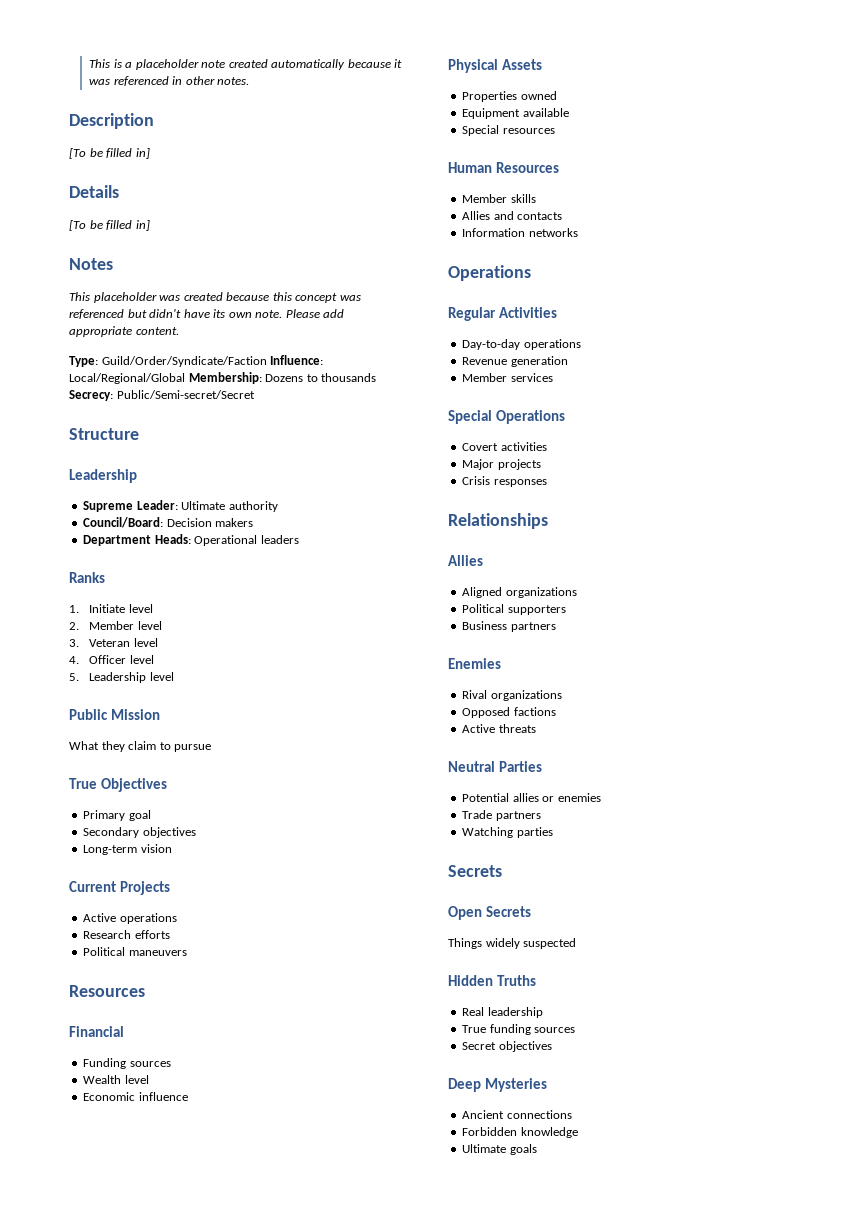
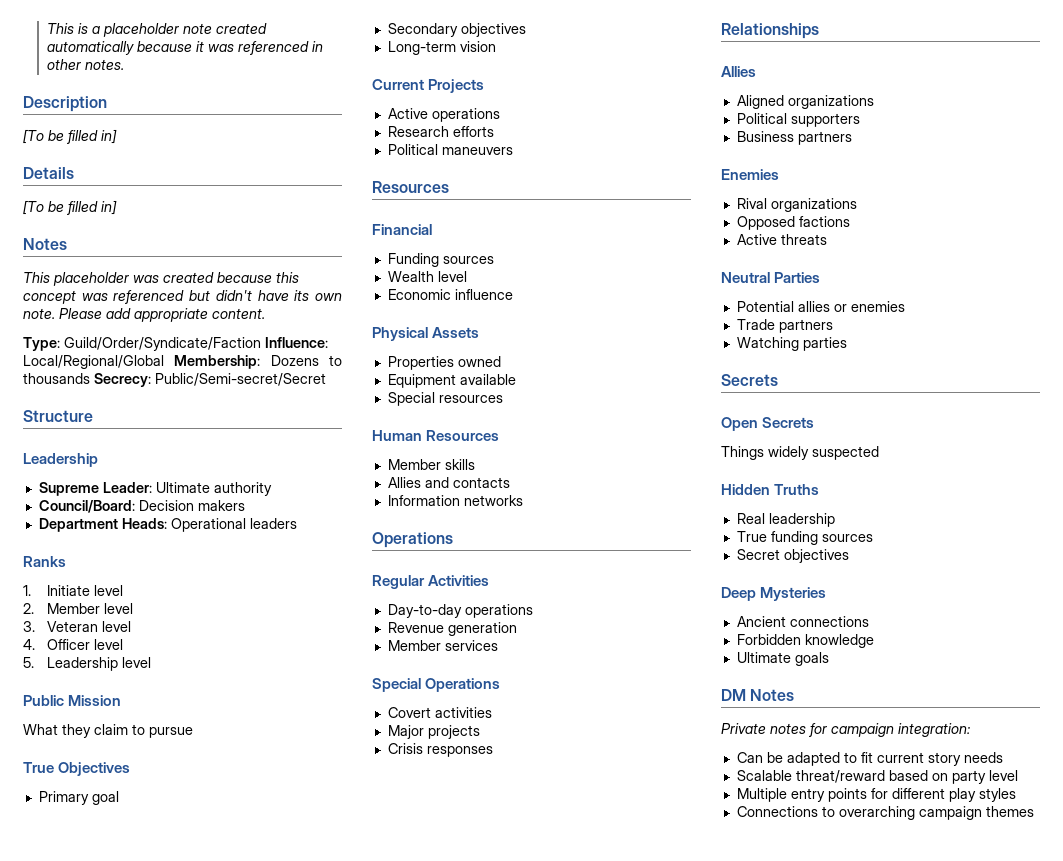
(537, 1149) none -> [721,689,795,701] [721,723,970,737] [736,752,1003,766] [736,770,1018,784] [736,788,1016,802] [736,806,1034,820] // DM Notes // Private notes for campaign integration: // Can be adapted to fit current story needs // Scalable threat/reward based on party level // Multiple entry points for different play styles // Connections to overarching campaign themes

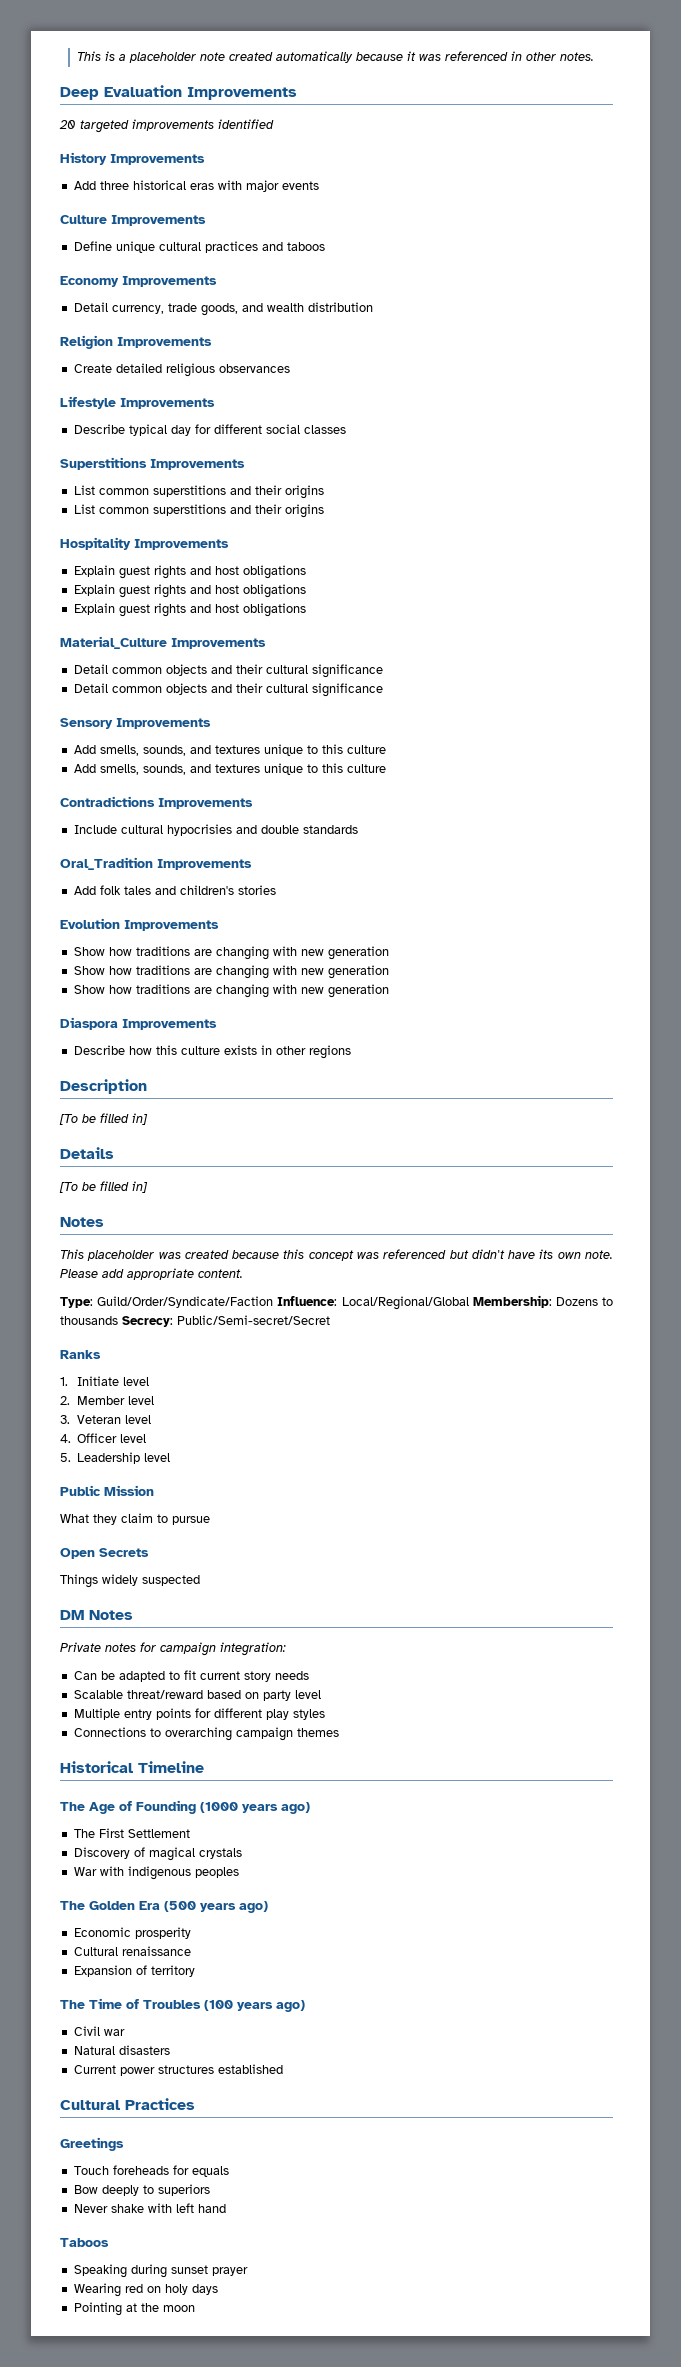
(125, 64) none -> [60,85,297,100] [59,119,274,133] [60,152,205,165] [73,180,319,192] [60,215,206,226] [73,241,325,253] [60,276,217,287] [73,302,373,316] [60,335,212,349] [73,363,290,377] [60,396,215,409] [73,424,346,436] [60,457,245,470] [73,485,324,499] [73,504,324,518] [60,537,229,550] [73,565,306,579] [73,584,306,598] [73,603,306,617] [60,636,266,649] [73,664,383,678] [73,683,383,697] [60,718,211,729] [73,744,386,756] [73,763,386,775] [60,796,253,809] [73,824,358,836] [60,857,252,870] [73,885,276,895] [60,918,219,931] [73,946,389,960] [73,965,389,979] [73,984,389,998] [60,1017,217,1030] [73,1045,351,1059] // Deep Evaluation Improvements // 20 targeted improvements identified // History Improvements // Add three historical eras with major events // Culture Improvements // Define unique cultural practices and taboos // Economy Improvements // Detail currency, trade goods, and wealth distribution // Religion Improvements // Create detailed religious observances // Lifestyle Improvements // Describe typical day for different social classes // Superstitions Improvements // List common superstitions and their origins // List common superstitions and their origins // Hospitality Improvements // Explain guest rights and host obligations // Explain guest rights and host obligations // Explain guest rights and host obligations // Material_Culture Improvements // Detail common objects and their cultural significance // Detail common objects and their cultural significance // Sensory Improvements // Add smells, sounds, and textures unique to this culture // Add smells, sounds, and textures unique to this culture // Contradictions Improvements // Include cultural hypocrisies and double standards // Oral_Tradition Improvements // Add folk tales and children's stories // Evolution Improvements // Show how traditions are changing with new generation // Show how traditions are changing with new generation // Show how traditions are changing with new generation // Diaspora Improvements // Describe how this culture exists in other regions
[23,410,93,422] [23,453,98,467] [38,482,272,496] [38,500,245,513] [38,518,297,532] // Structure // Leadership // Supreme Leader: Ultimate authority // Council/Board: Decision makers // Department Heads: Operational leaders -> (330, 1320) none
[23,762,131,776] [38,791,119,805] [387,23,526,37] [387,41,496,55] [372,79,485,93] [387,108,500,122] [387,126,494,137] [387,144,513,155] [372,181,449,193] [372,224,432,235] [387,253,494,267] [387,271,467,282] [387,289,513,300] [372,327,480,341] [387,356,501,370] [387,374,516,388] [387,392,503,406] [372,430,500,441] [387,459,475,470] [387,477,510,488] [387,495,523,506] [372,532,453,548] [372,575,490,589] [387,604,533,618] [387,622,517,636] [387,640,498,651] [372,678,501,692] [387,707,492,718] [387,725,480,739] [387,743,493,757] [721,23,819,39] [721,66,756,77] [736,95,874,109] [736,113,860,127] [736,131,852,145] [721,169,779,180] [736,198,857,212] [736,216,850,230] [736,234,827,245] [721,272,821,283] [736,301,905,312] [736,319,833,333] [736,337,847,351] [721,374,778,386] // True Objectives // Primary goal // Secondary objectives // Long-term vision // Current Projects // Active operations // Research efforts // Political maneuvers // Resources // Financial // Funding sources // Wealth level // Economic influence // Physical Assets // Properties owned // Equipment available // Special resources // Human Resources // Member skills // Allies and contacts // Information networks // Operations // Regular Activities // Day-to-day operations // Revenue generation // Member services // Special Operations // Covert activities // Major projects // Crisis responses // Relationships // Allies // Aligned organizations // Political supporters // Business partners // Enemies // Rival organizations // Opposed factions // Active threats // Neutral Parties // Potential allies or enemies // Trade partners // Watching parties // Secrets -> (210, 1520) none
[721,484,820,495] [736,513,835,527] [736,531,873,545] [736,549,849,563] [721,587,827,601] [736,616,869,627] [736,634,874,648] [736,652,829,666] // Hidden Truths // Real leadership // True funding sources // Secret objectives // Deep Mysteries // Ancient connections // Forbidden knowledge // Ultimate goals -> (200, 1580) none
(1034, 811) none -> [60,1761,204,1773] [60,1800,310,1814] [73,1828,190,1838] [73,1847,242,1861] [73,1866,239,1880] [60,1901,268,1913] [73,1927,191,1939] [73,1946,191,1956] [73,1965,195,1977] [60,1998,305,2012] [73,2026,125,2036] [73,2045,170,2055] [73,2064,283,2076] [60,2098,195,2110] [60,2137,124,2151] [73,2165,229,2177] [73,2184,210,2196] [73,2203,226,2213] [60,2238,109,2247] [73,2264,248,2278] [73,2283,218,2297] [73,2302,195,2316] // Historical Timeline // The Age of Founding (1000 years ago) // The First Settlement // Discovery of magical crystals // War with indigenous peoples // The Golden Era (500 years ago) // Economic prosperity // Cultural renaissance // Expansion of territory // The Time of Troubles (100 years ago) // Civil war // Natural disasters // Current power structures established // Cultural Practices // Greetings // Touch foreheads for equals // Bow deeply to superiors // Never shake with left hand // Taboos // Speaking during sunset prayer // Wearing red on holy days // Pointing at the moon

